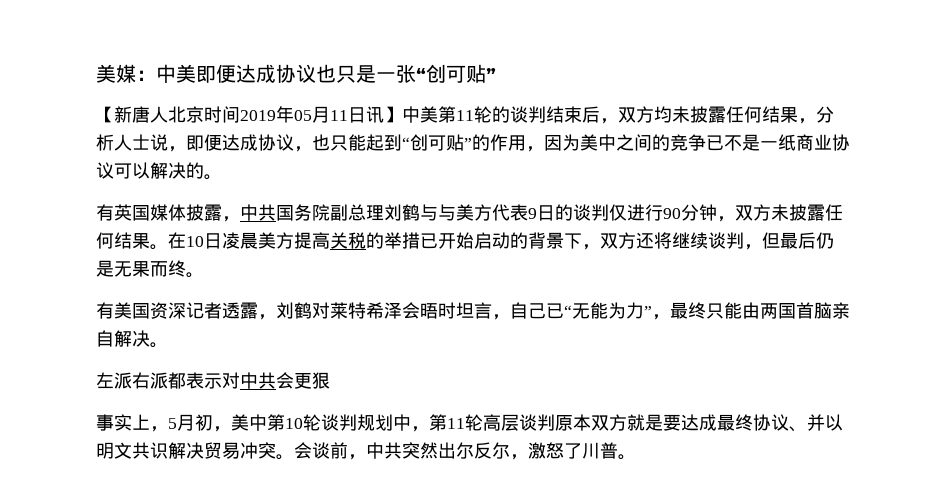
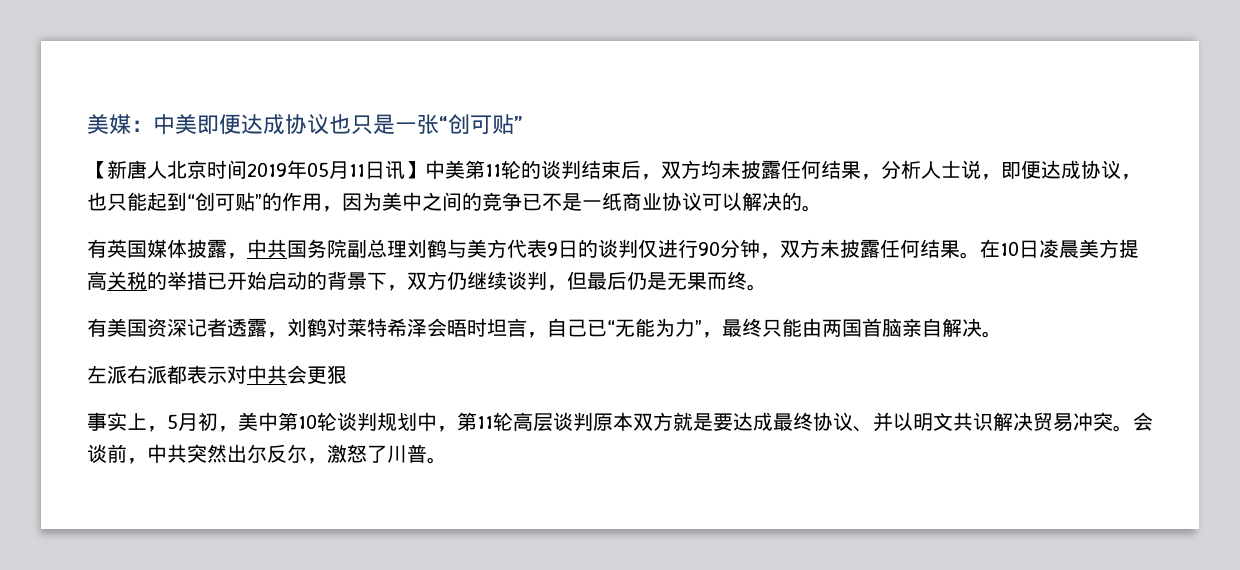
[438,204,456,221] 与 -> (467, 248) none
[636,232,672,249] 还将 -> [447,271,467,290] 仍

